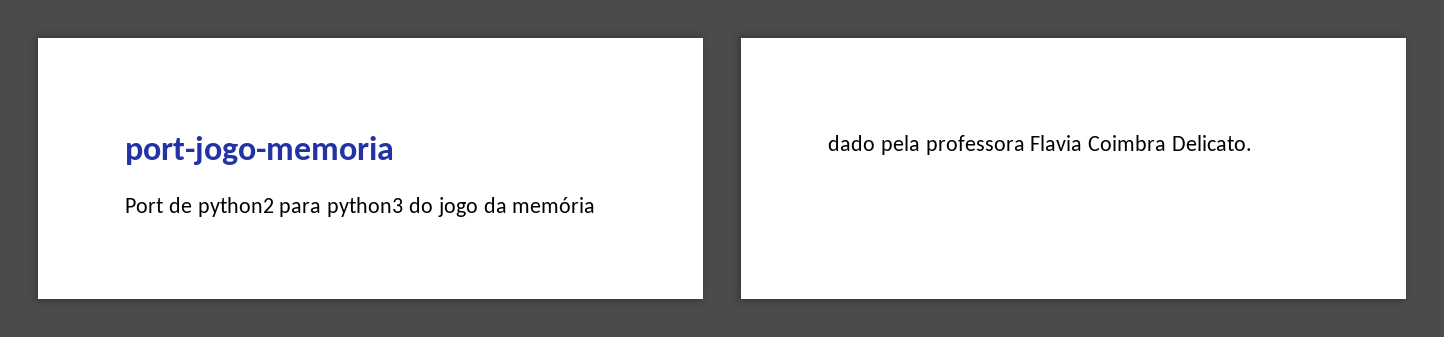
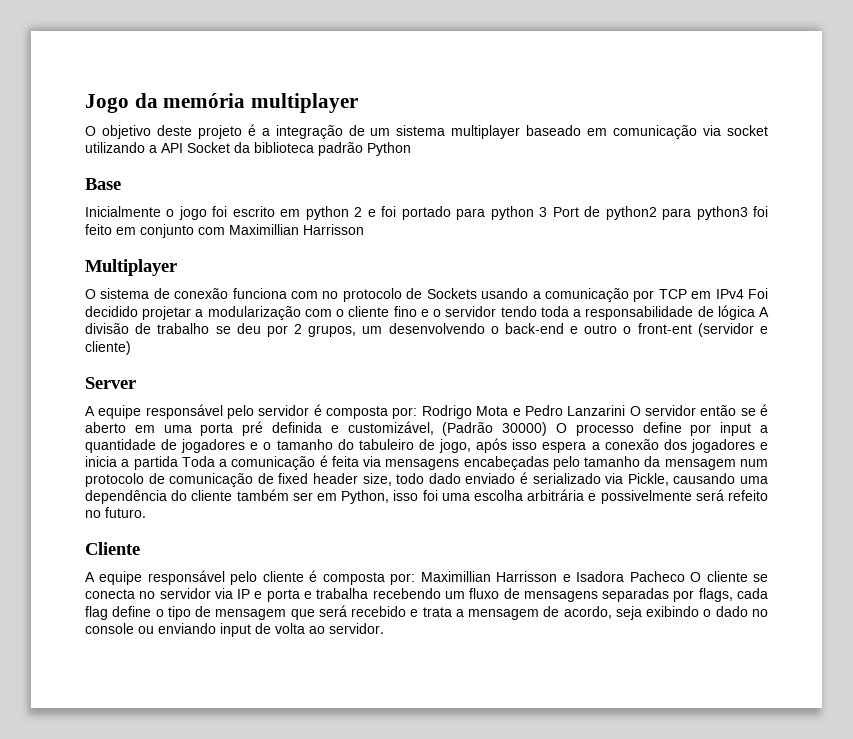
[125,136,394,165] port-jogo-memoria // -> [85,93,359,113] [85,124,768,139] [85,142,411,156] [85,178,121,190] [85,206,548,220] Jogo da memória multiplayer // O objetivo deste projeto é a integração de um sistema multiplayer baseado em comunicação via socket utilizando a API Socket da biblioteca padrão Python // Base // Inicialmente o jogo foi escrito em python 2 e foi portado para python 3
[409,197,596,217] [828,135,1253,155] do jogo da memória dado pela professora Flavia Coimbra Delicato. -> [753,206,768,217] [85,224,364,238] [85,259,177,276] [85,288,768,302] [85,305,770,320] [85,323,768,337] [85,341,131,355] [85,377,136,389] [85,404,769,419] [85,421,768,436] [85,438,769,453] [85,455,768,470] [85,472,769,487] [85,489,768,504] [85,507,146,518] [85,542,140,555] [85,570,768,585] [85,588,768,602] [85,605,768,620] [85,623,384,637] foi feito em conjunto com Maximillian Harrisson // Multiplayer // O sistema de conexão funciona com no protocolo de Sockets usando a comunicação por TCP em IPv4 Foi decidido projetar a modularização com o cliente fino e o servidor tendo toda a responsabilidade de lógica A divisão de trabalho se deu por 2 grupos, um desenvolvendo o back-end e outro o front-ent (servidor e cliente) // Server // A equipe responsável pelo servidor é composta por: Rodrigo Mota e Pedro Lanzarini O servidor então se é aberto em uma porta pré definida e customizável, (Padrão 30000) O processo define por input a quantidade de jogadores e o tamanho do tabuleiro de jogo, após isso espera a conexão dos jogadores e inicia a partida Toda a comunicação é feita via mensagens encabeçadas pelo tamanho da mensagem num protocolo de comunicação de fixed header size, todo dado enviado é serializado via Pickle, causando uma dependência do cliente também ser em Python, isso foi uma escolha arbitrária e possivelmente será refeito no futuro. // Cliente // A equipe responsável pelo cliente é composta por: Maximillian Harrisson e Isadora Pacheco O cliente se conecta no servidor via IP e porta e trabalha recebendo um fluxo de mensagens separadas por flags, cada flag define o tipo de mensagem que será recebido e trata a mensagem de acordo, seja exibindo o dado no console ou enviando input de volta ao servidor.

